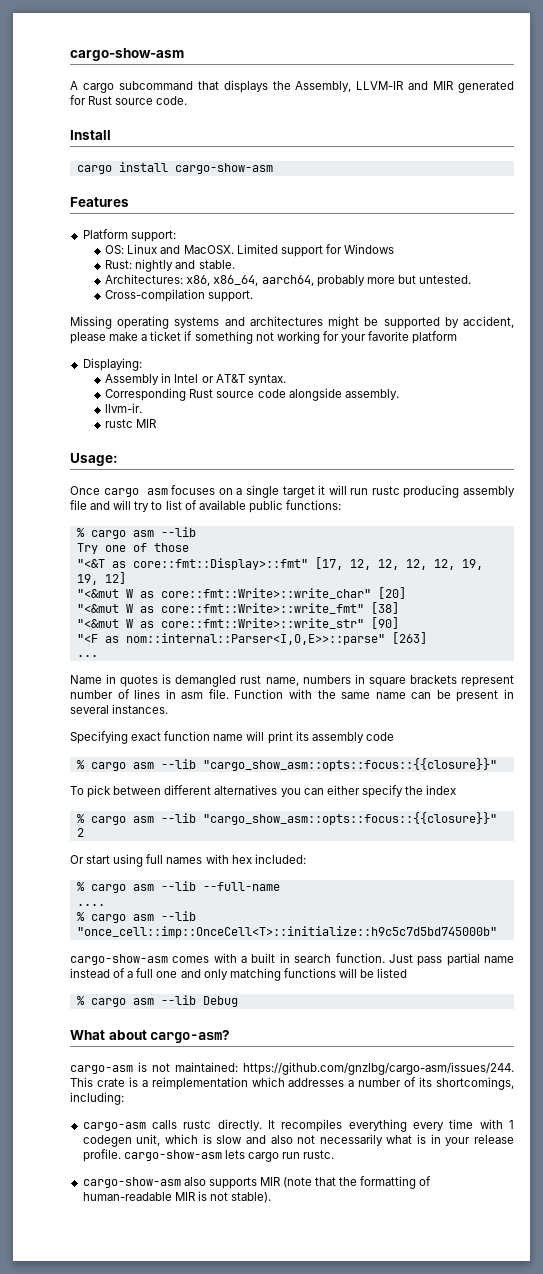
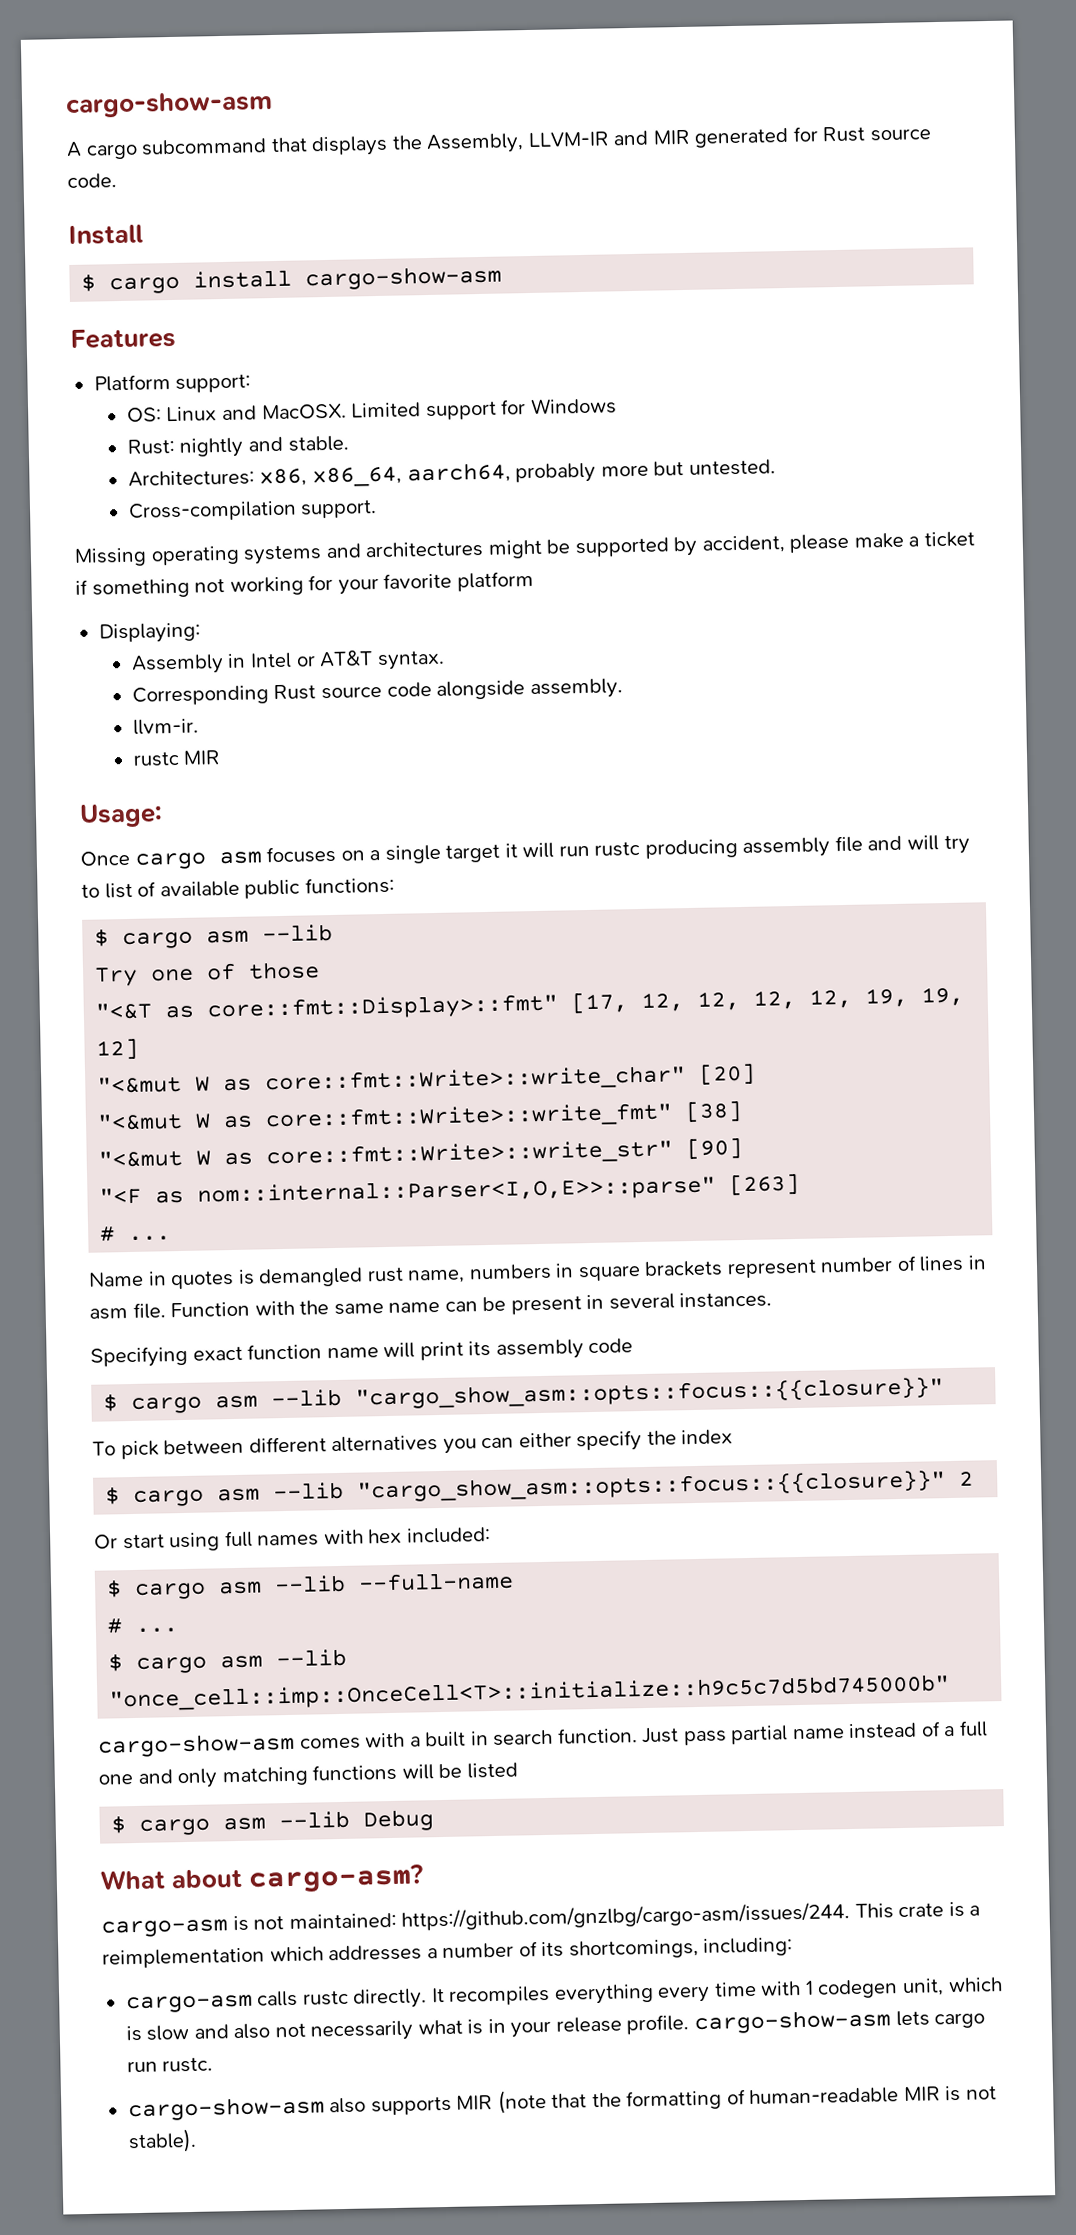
(111, 135) none -> [81,273,97,292] $
[76,528,85,537] % -> [94,928,110,947] $
(427, 638) none -> [100,1226,116,1242] #
[76,760,85,769] % -> [103,1393,119,1412] $
[76,814,85,823] % -> [105,1486,121,1505] $
[76,882,85,891] % -> [106,1579,123,1598] $
[76,904,105,906] [76,912,85,921] .... // % -> [107,1618,179,1634] [108,1653,124,1672] # ... // $
[76,996,85,1005] % -> [111,1815,127,1834] $

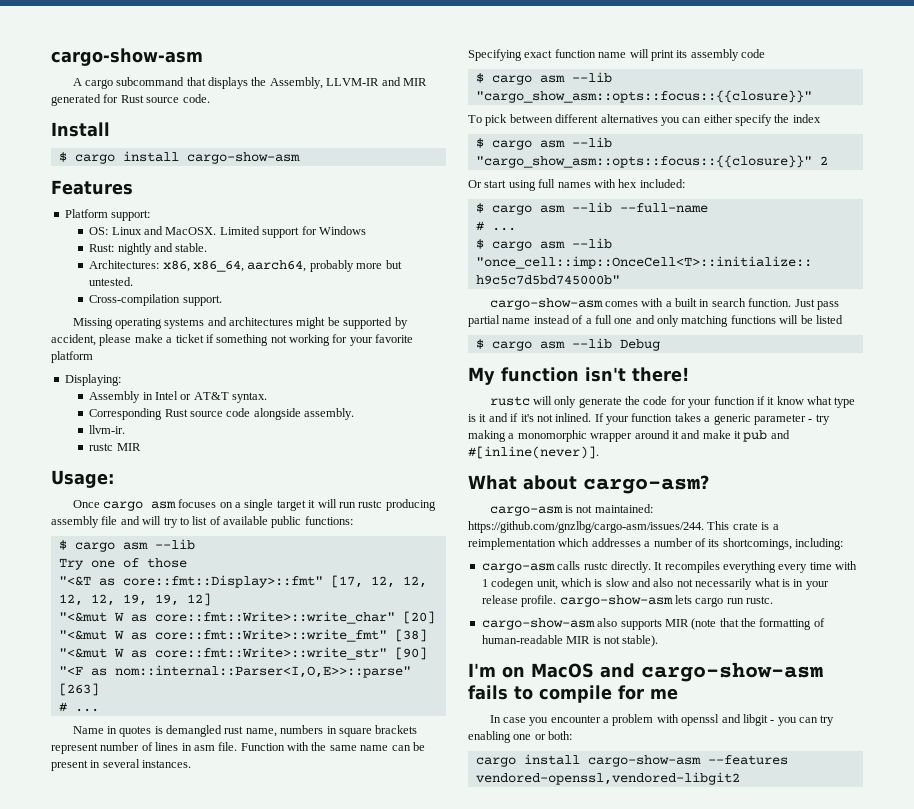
(435, 1820) none -> [468,367,689,385] [489,396,856,408] [468,413,830,425] [468,430,790,442] [468,446,599,459] // My function isn't there! // rustc will only generate the code for your function if it know what type is it and if it's not inlined. If your function takes a generic parameter - try making a monomorphic wrapper around it and make it pub and #[inline(never)].
(197, 2141) none -> [468,662,823,682] [468,685,678,703] [489,714,835,726] [468,731,573,743] [475,754,788,767] [475,772,740,785] // I'm on MacOS and cargo-show-asm fails to compile for me // In case you encounter a problem with openssl and libgit - you can try enabling one or both: // cargo install cargo-show-asm --features vendored-openssl,vendored-libgit2

